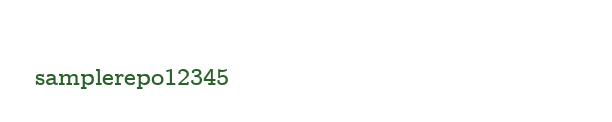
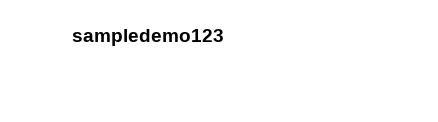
[35,68,229,89] samplerepo12345 -> [72,29,224,46] sampledemo123

